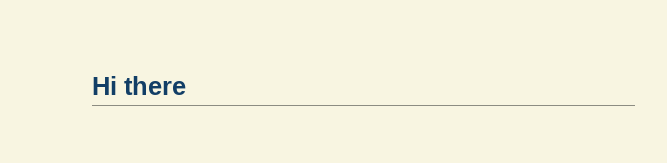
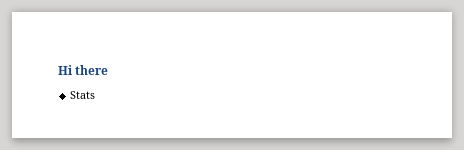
(186, 85) none -> [70,91,96,99] // Stats

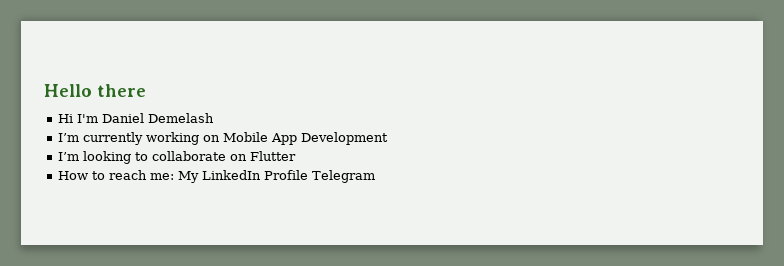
[58,65,73,75] Hi -> [44,84,92,97] Hello
[70,91,96,99] Stats -> [58,113,215,123] [58,132,389,145] [58,151,297,164] [58,170,376,183] Hi I'm Daniel Demelash // I’m currently working on Mobile App Development // I’m looking to collaborate on Flutter // How to reach me: My LinkedIn Profile Telegram

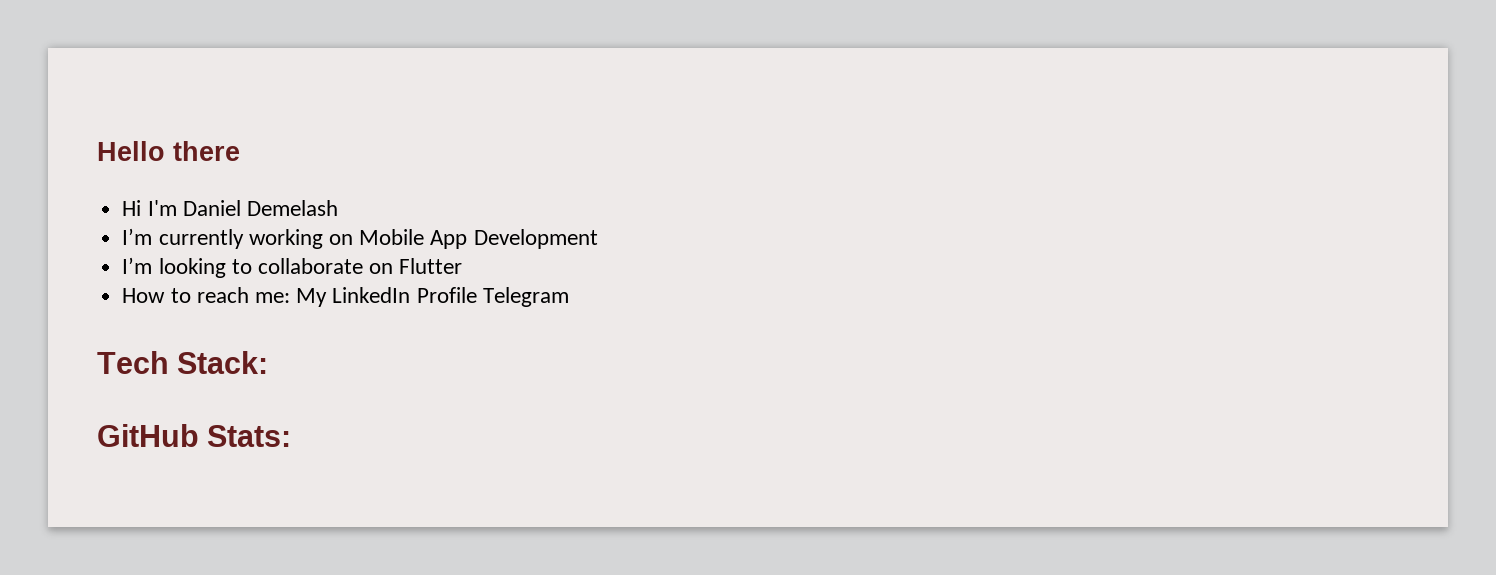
(376, 176) none -> [97,351,269,374] [97,424,292,447] // Tech Stack: // GitHub Stats:

